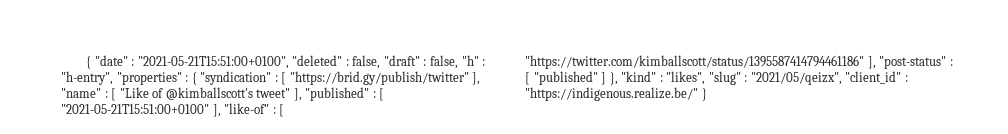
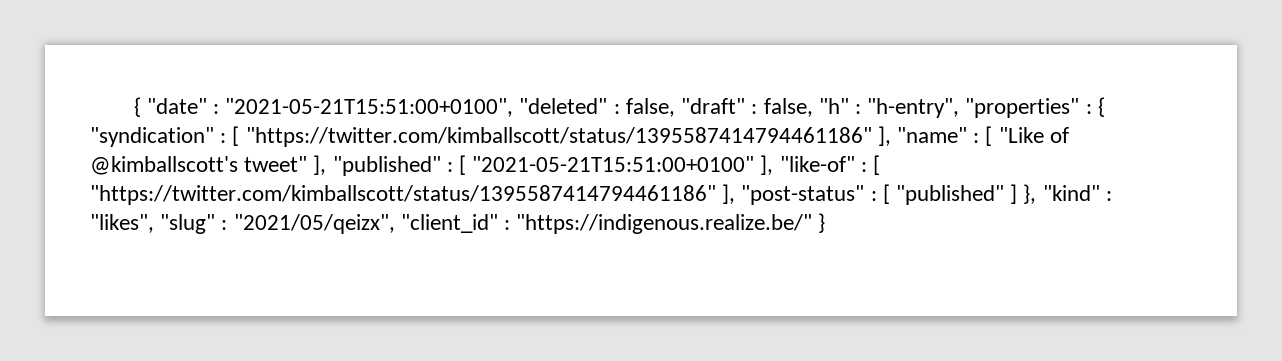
[289,71,469,85] "https://brid.gy/publish/twitter" -> [245,127,872,147] "https://twitter.com/kimballscott/status/1395587414794461186"

